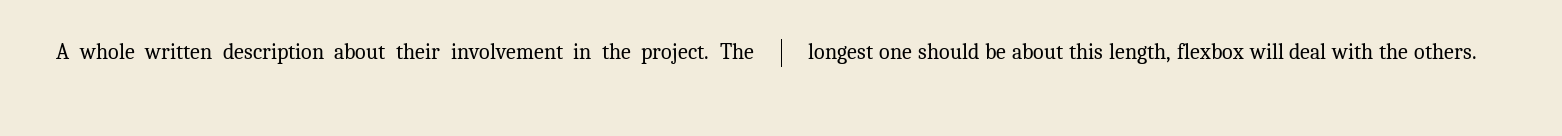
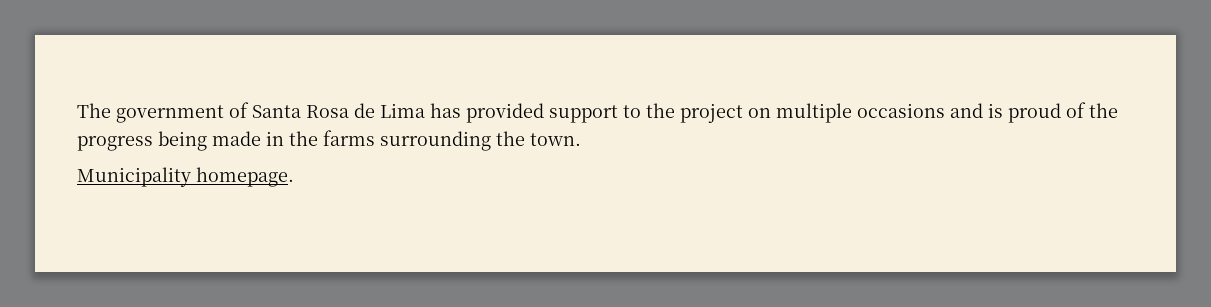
[56,43,1478,64] A whole written description about their involvement in the project. The longest one should be about this length, flexbox will deal with the others. -> [77,102,1118,123] [77,130,581,151] [77,167,294,187] The government of Santa Rosa de Lima has provided support to the project on multiple occasions and is proud of the progress being made in the farms surrounding the town. // Municipality homepage.

